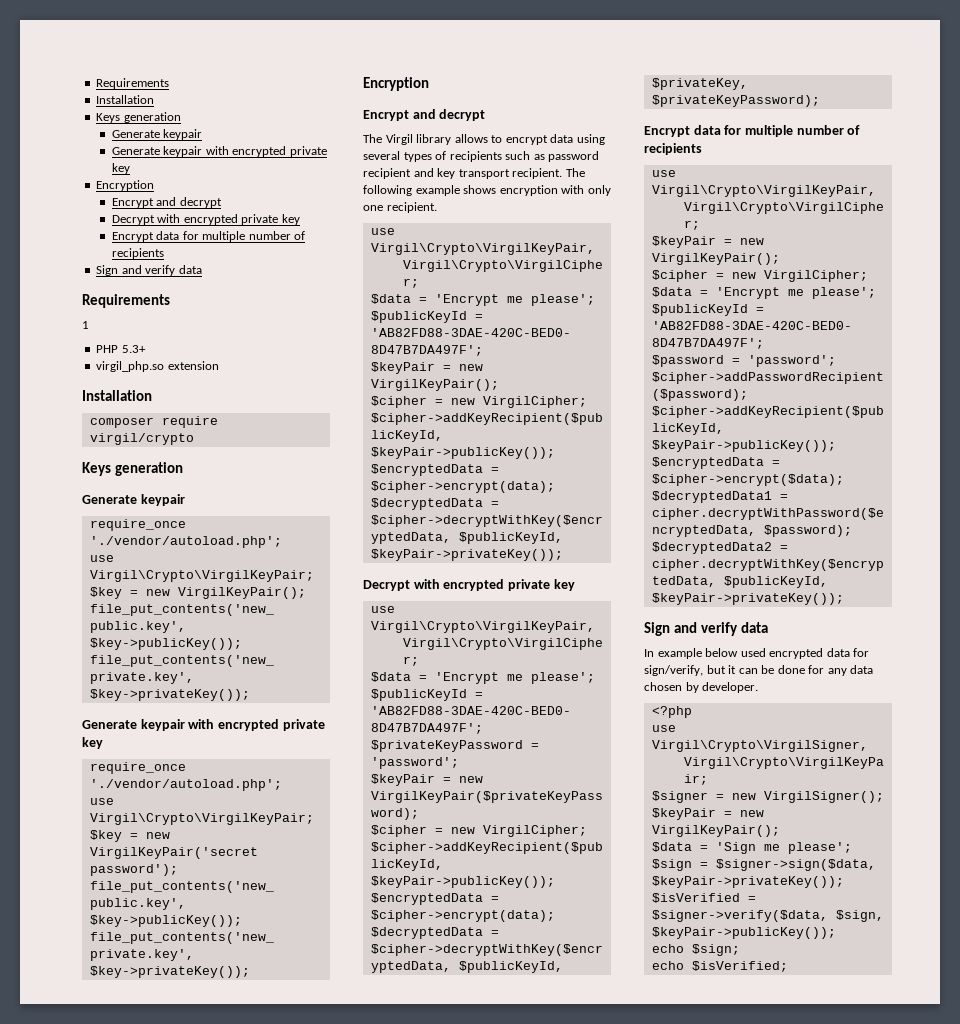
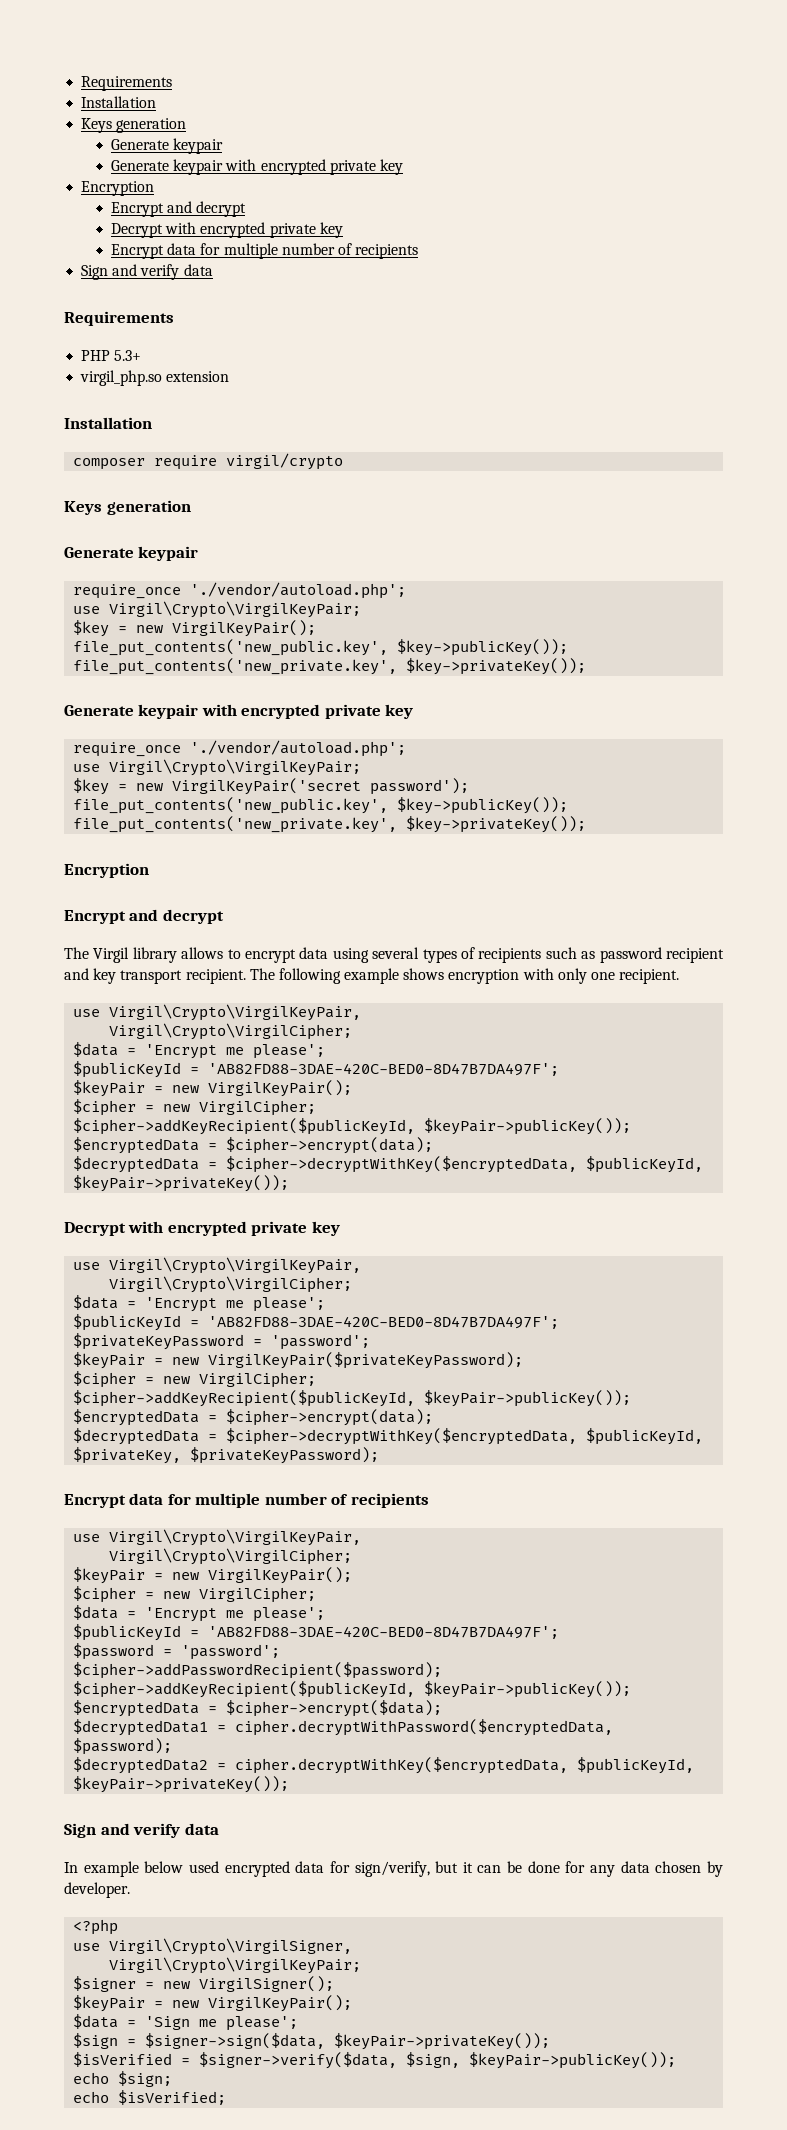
[82,321,89,329] // 1 -> (174, 318) none

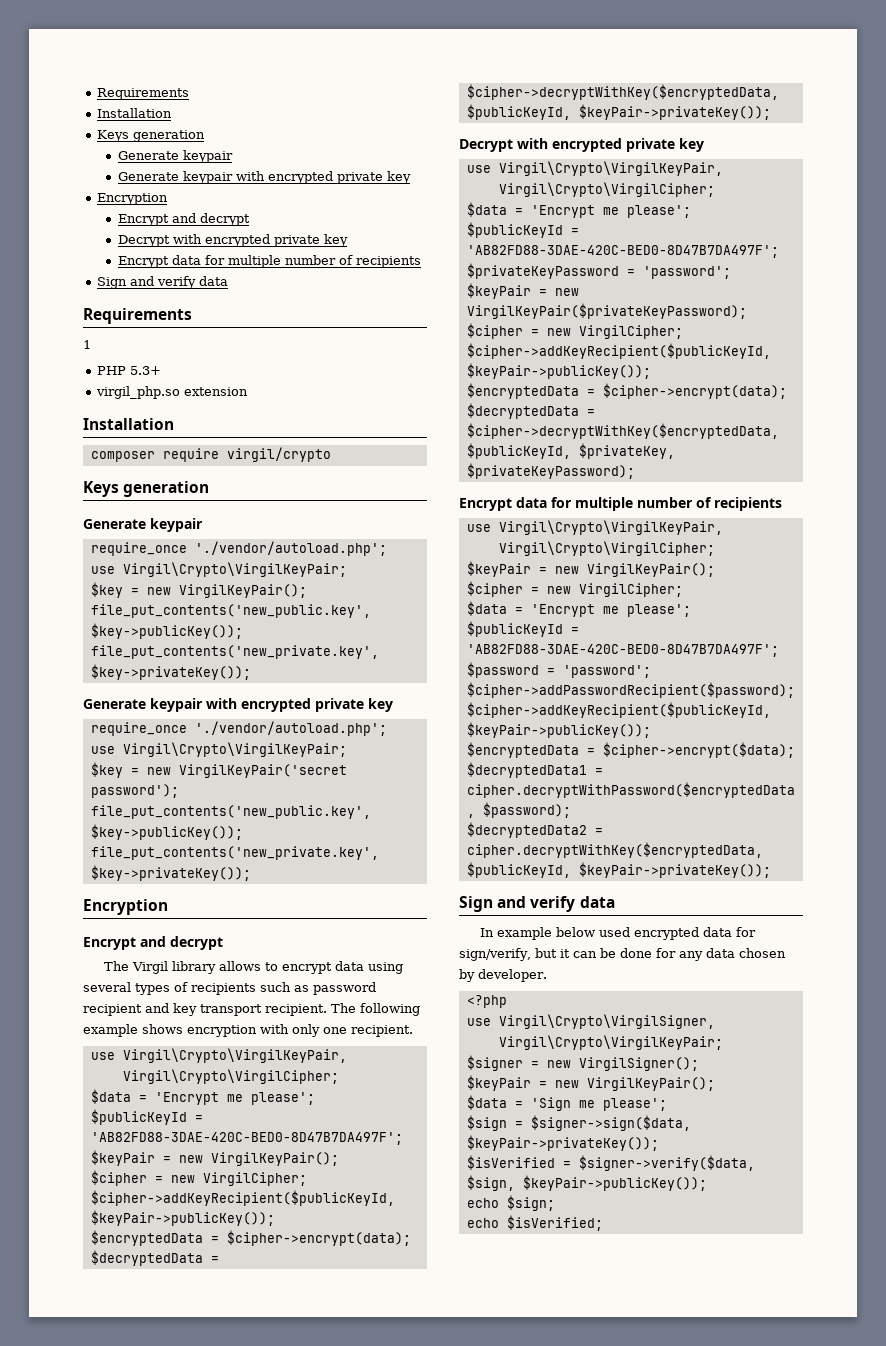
(174, 318) none -> [83,340,91,349] // 1

